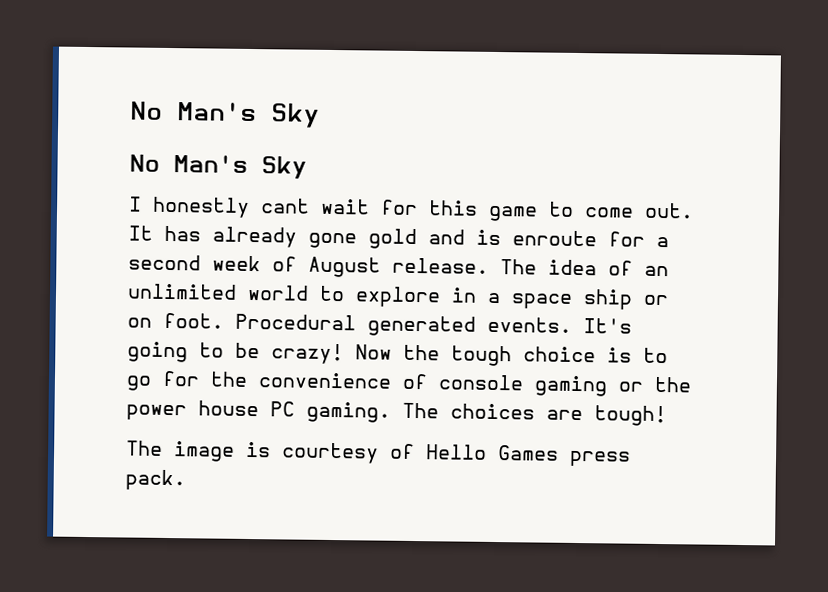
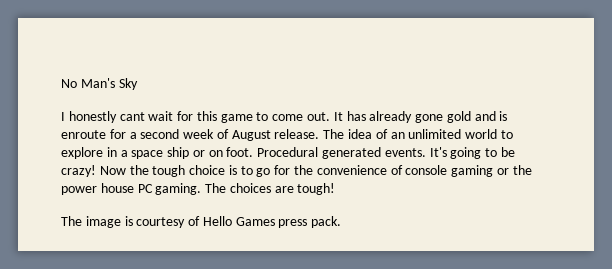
[130,101,320,128] [129,154,307,179] No Man's Sky // No Man's Sky -> [61,78,138,90] No Man's Sky

